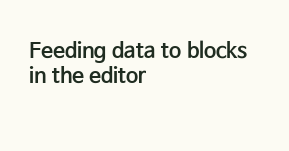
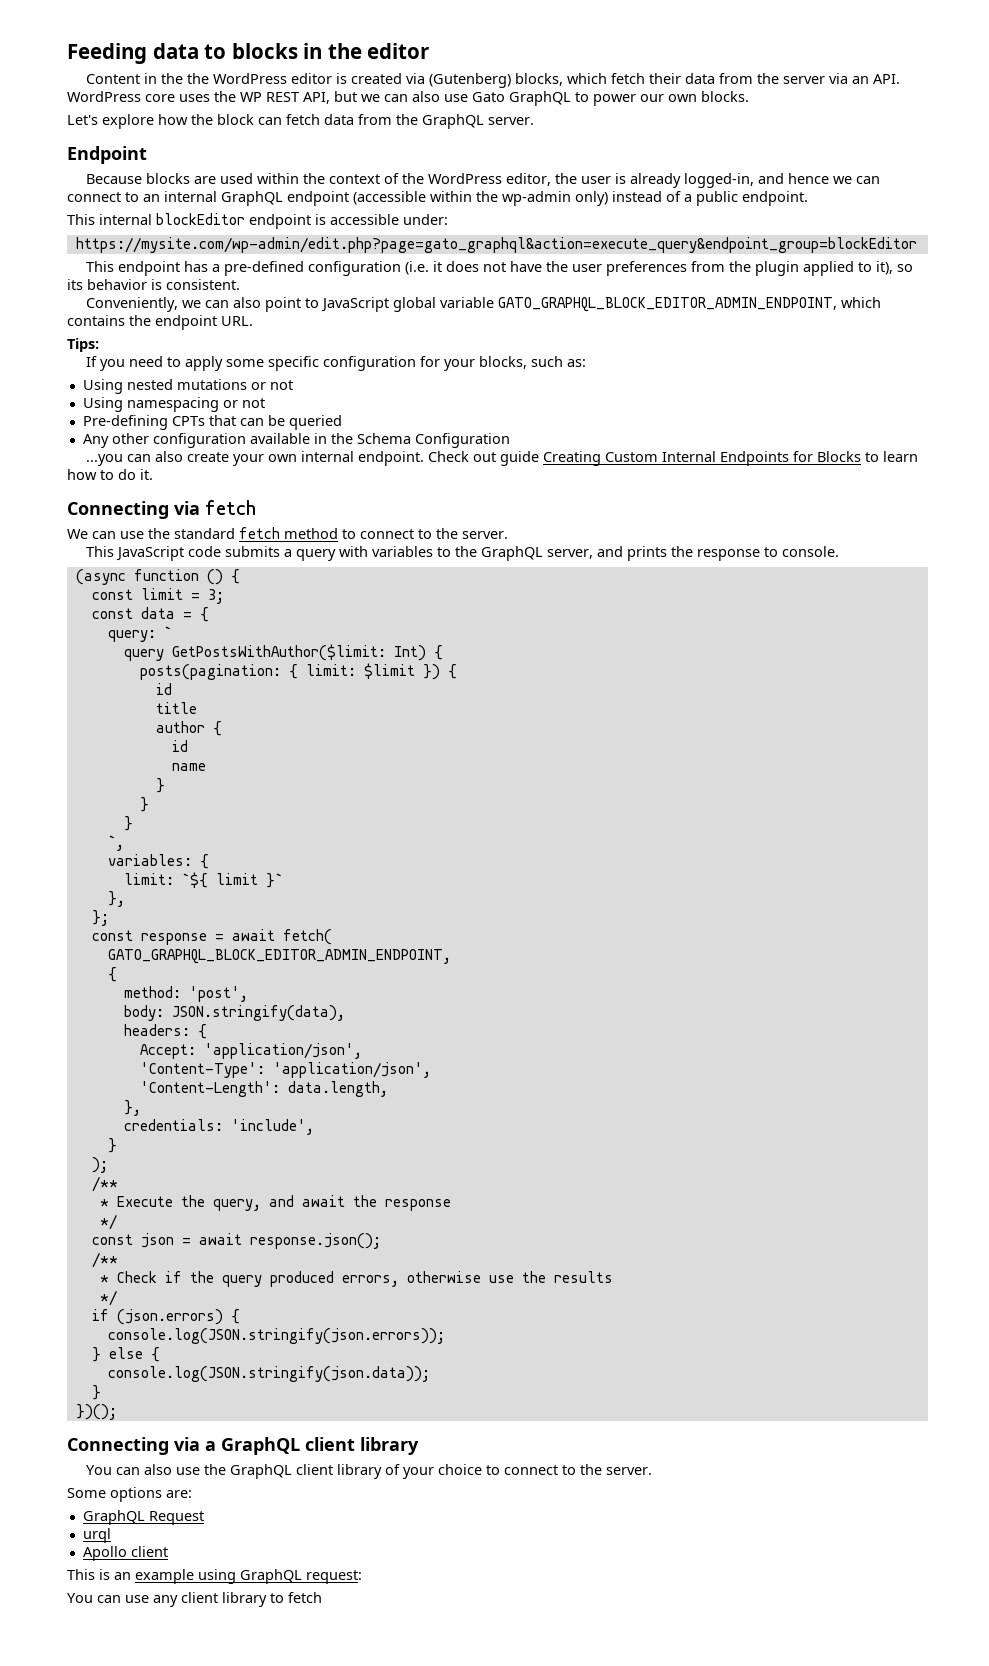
(147, 75) none -> [86,73,901,88] [67,91,749,106] [67,114,534,129] [67,146,147,164] [86,173,881,188] [67,191,808,206] [67,213,448,229] [75,237,917,253] [86,261,914,276] [67,279,240,290] [86,297,882,312] [67,315,253,330] [67,338,99,352] [86,356,587,371] [82,379,293,394] [82,397,265,412] [82,415,342,430] [82,433,510,448] [86,451,919,466] [67,469,153,480] [67,500,256,519] [67,527,508,539] [86,546,840,561] [75,569,240,585] [91,588,224,604] [91,607,209,622] [107,626,172,642] [123,644,443,661] [139,663,457,680] [155,683,172,695] [155,702,197,714] [155,721,222,736] [171,740,188,752] [171,763,206,771] [155,778,165,793] [139,797,149,812] [123,816,133,831] [107,835,124,851] [107,854,209,869] [123,872,283,888] [107,891,125,907] [91,910,109,926] [91,929,332,945] [107,949,451,964] [107,967,117,982] [123,986,248,1002] [123,1005,345,1021] [123,1024,207,1039] [139,1043,362,1059] [139,1062,431,1078] [139,1081,388,1097] [123,1100,141,1116] [123,1119,314,1135] [107,1138,117,1153] [91,1157,108,1173] [91,1176,118,1192] [99,1195,451,1211] [99,1214,117,1230] [91,1233,381,1249] [91,1252,118,1268] [99,1271,613,1287] [99,1290,117,1306] [91,1309,240,1325] [107,1328,445,1344] [91,1347,160,1362] [107,1366,430,1382] [91,1385,101,1400] [75,1404,117,1420] [67,1437,419,1455] [86,1464,653,1479] [67,1487,192,1502] [82,1510,204,1525] [82,1528,111,1543] [82,1546,168,1561] [67,1569,362,1584] [67,1592,322,1607] // Content in the the WordPress editor is created via (Gutenberg) blocks, which fetch their data from the server via an API. WordPress core uses the WP REST API, but we can also use Gato GraphQL to power our own blocks. // Let's explore how the block can fetch data from the GraphQL server. // Endpoint // Because blocks are used within the context of the WordPress editor, the user is already logged-in, and hence we can connect to an internal GraphQL endpoint (accessible within the wp-admin only) instead of a public endpoint. // This internal blockEditor endpoint is accessible under: // https://mysite.com/wp-admin/edit.php?page=gato_graphql&action=execute_query&endpoint_group=blockEditor // This endpoint has a pre-defined configuration (i.e. it does not have the user preferences from the plugin applied to it), so its behavior is consistent. // Conveniently, we can also point to JavaScript global variable GATO_GRAPHQL_BLOCK_EDITOR_ADMIN_ENDPOINT, which contains the endpoint URL. // Tips: // If you need to apply some specific configuration for your blocks, such as: // Using nested mutations or not // Using namespacing or not // Pre-defining CPTs that can be queried // Any other configuration available in the Schema Configuration // ...you can also create your own internal endpoint. Check out guide Creating Custom Internal Endpoints for Blocks to learn how to do it. // Connecting via fetch // We can use the standard fetch method to connect to the server. // This JavaScript code submits a query with variables to the GraphQL server, and prints the response to console. // (async function () { // const limit = 3; // const data = { // query: ` // query GetPostsWithAuthor($limit: Int) { // posts(pagination: { limit: $limit }) { // id // title // author { // id // name // } // } // } // `, // variables: { // limit: `${ limit }` // }, // }; // const response = await fetch( // GATO_GRAPHQL_BLOCK_EDITOR_ADMIN_ENDPOINT, // { // method: 'post', // body: JSON.stringify(data), // headers: { // Accept: 'application/json', // 'Content-Type': 'application/json', // 'Content-Length': data.length, // }, // credentials: 'include', // } // ); // /** // * Execute the query, and await the response // */ // const json = await response.json(); // /** // * Check if the query produced errors, otherwise use the results // */ // if (json.errors) { // console.log(JSON.stringify(json.errors)); // } else { // console.log(JSON.stringify(json.data)); // } // })(); // Connecting via a GraphQL client library // You can also use the GraphQL client library of your choice to connect to the server. // Some options are: // GraphQL Request // urql // Apollo client // This is an example using GraphQL request: // You can use any client library to fetch

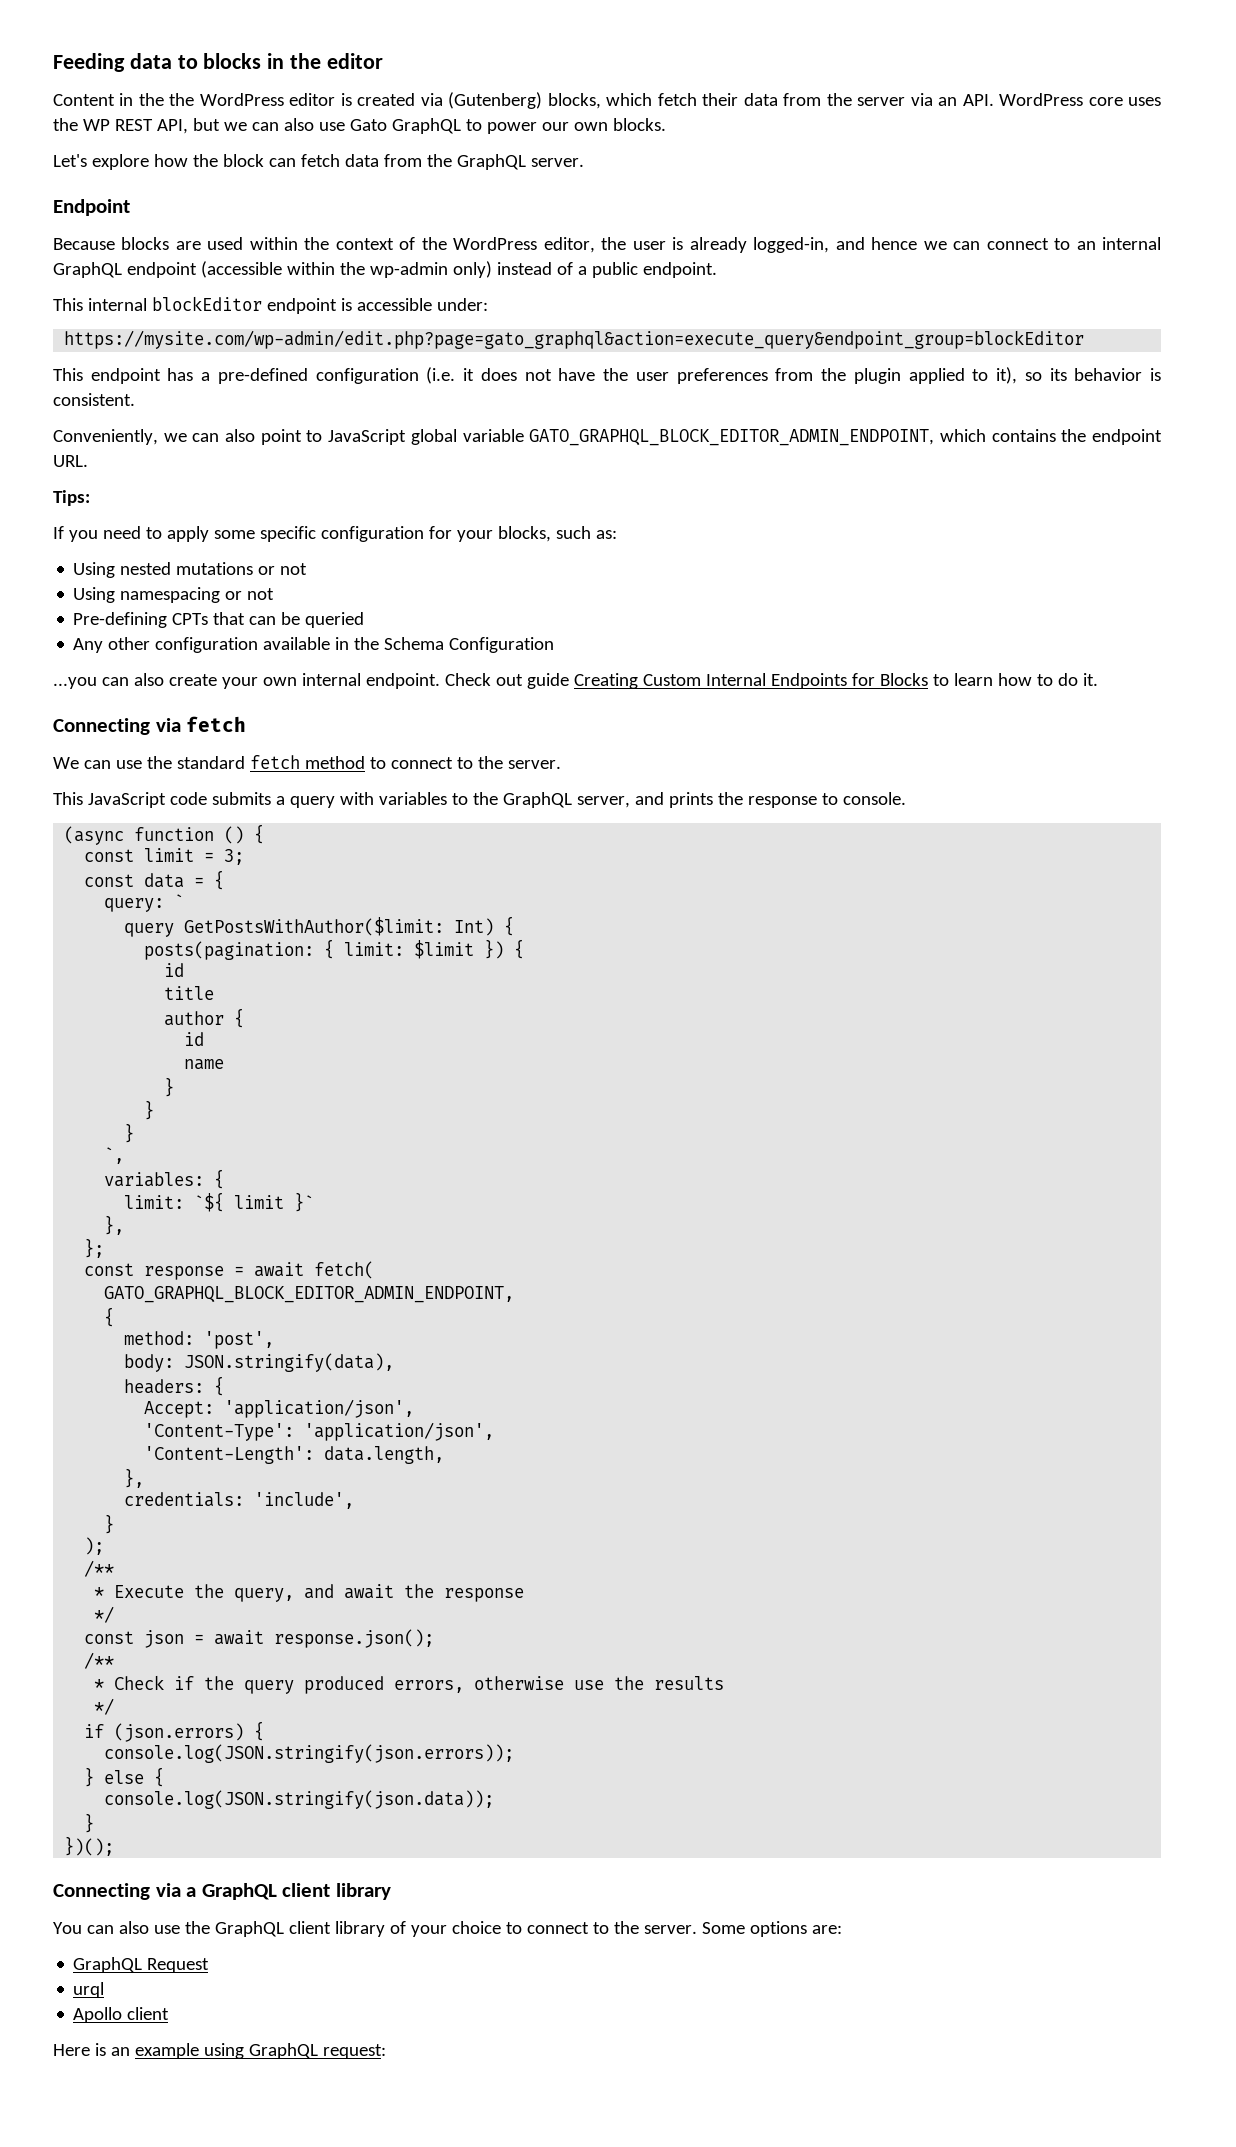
(653, 1471) // -> (697, 1929) none
[67,1569,95,1580] This -> [53,2044,90,2056] Here
[67,1592,322,1607] // You can use any client library to fetch -> (386, 2051) none

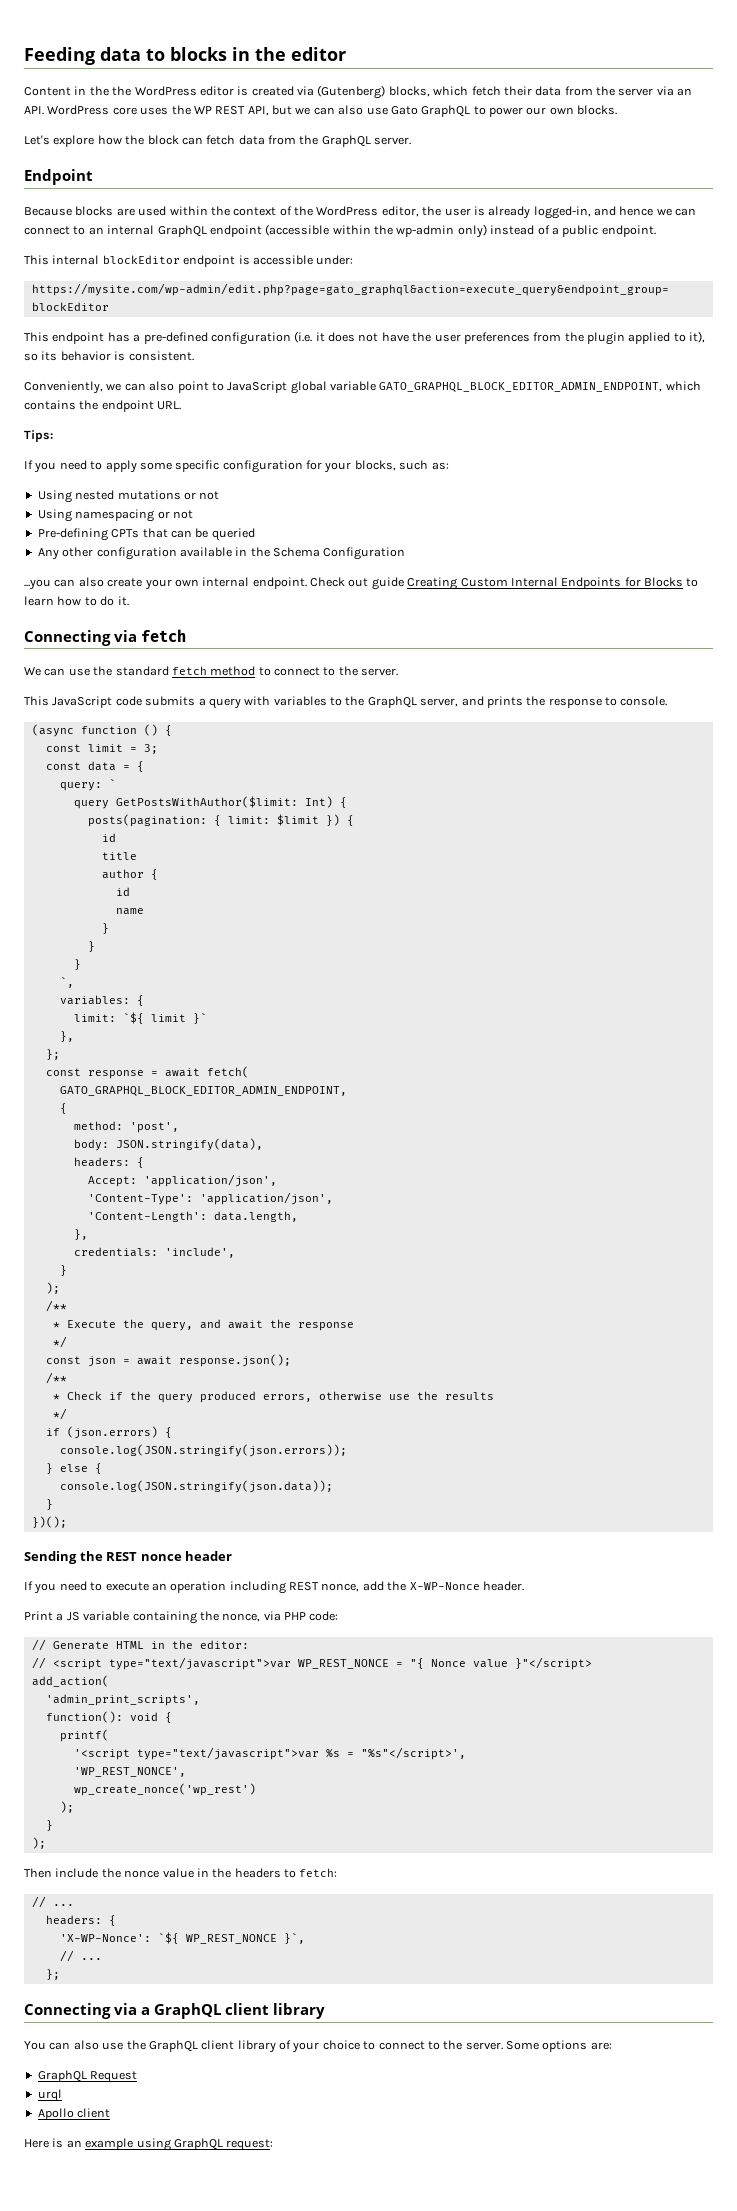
(115, 1846) none -> [24,1551,233,1564] [24,1581,524,1594] [24,1611,339,1624] [31,1639,249,1651] [31,1657,592,1670] [31,1675,109,1687] [45,1694,200,1706] [45,1711,172,1723] [59,1729,109,1742] [73,1747,466,1760] [73,1767,186,1777] [73,1783,256,1796] [59,1801,74,1813] [45,1820,53,1831] [31,1837,46,1849] [24,1868,338,1878] [31,1896,74,1908] [45,1915,116,1926] [59,1932,305,1944] [59,1950,102,1962] [45,1969,60,1980] // Sending the REST nonce header // If you need to execute an operation including REST nonce, add the X-WP-Nonce header. // Print a JS variable containing the nonce, via PHP code: // // Generate HTML in the editor: // // <script type="text/javascript">var WP_REST_NONCE = "{ Nonce value }"</script> // add_action( // 'admin_print_scripts', // function(): void { // printf( // '<script type="text/javascript">var %s = "%s"</script>', // 'WP_REST_NONCE', // wp_create_nonce('wp_rest') // ); // } // ); // Then include the nonce value in the headers to fetch: // // ... // headers: { // 'X-WP-Nonce': `${ WP_REST_NONCE }`, // // ... // };

